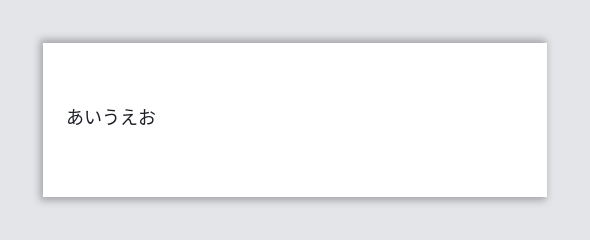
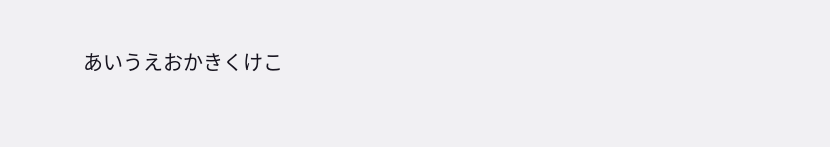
(156, 117) none -> [183,53,283,72] かきくけこ

